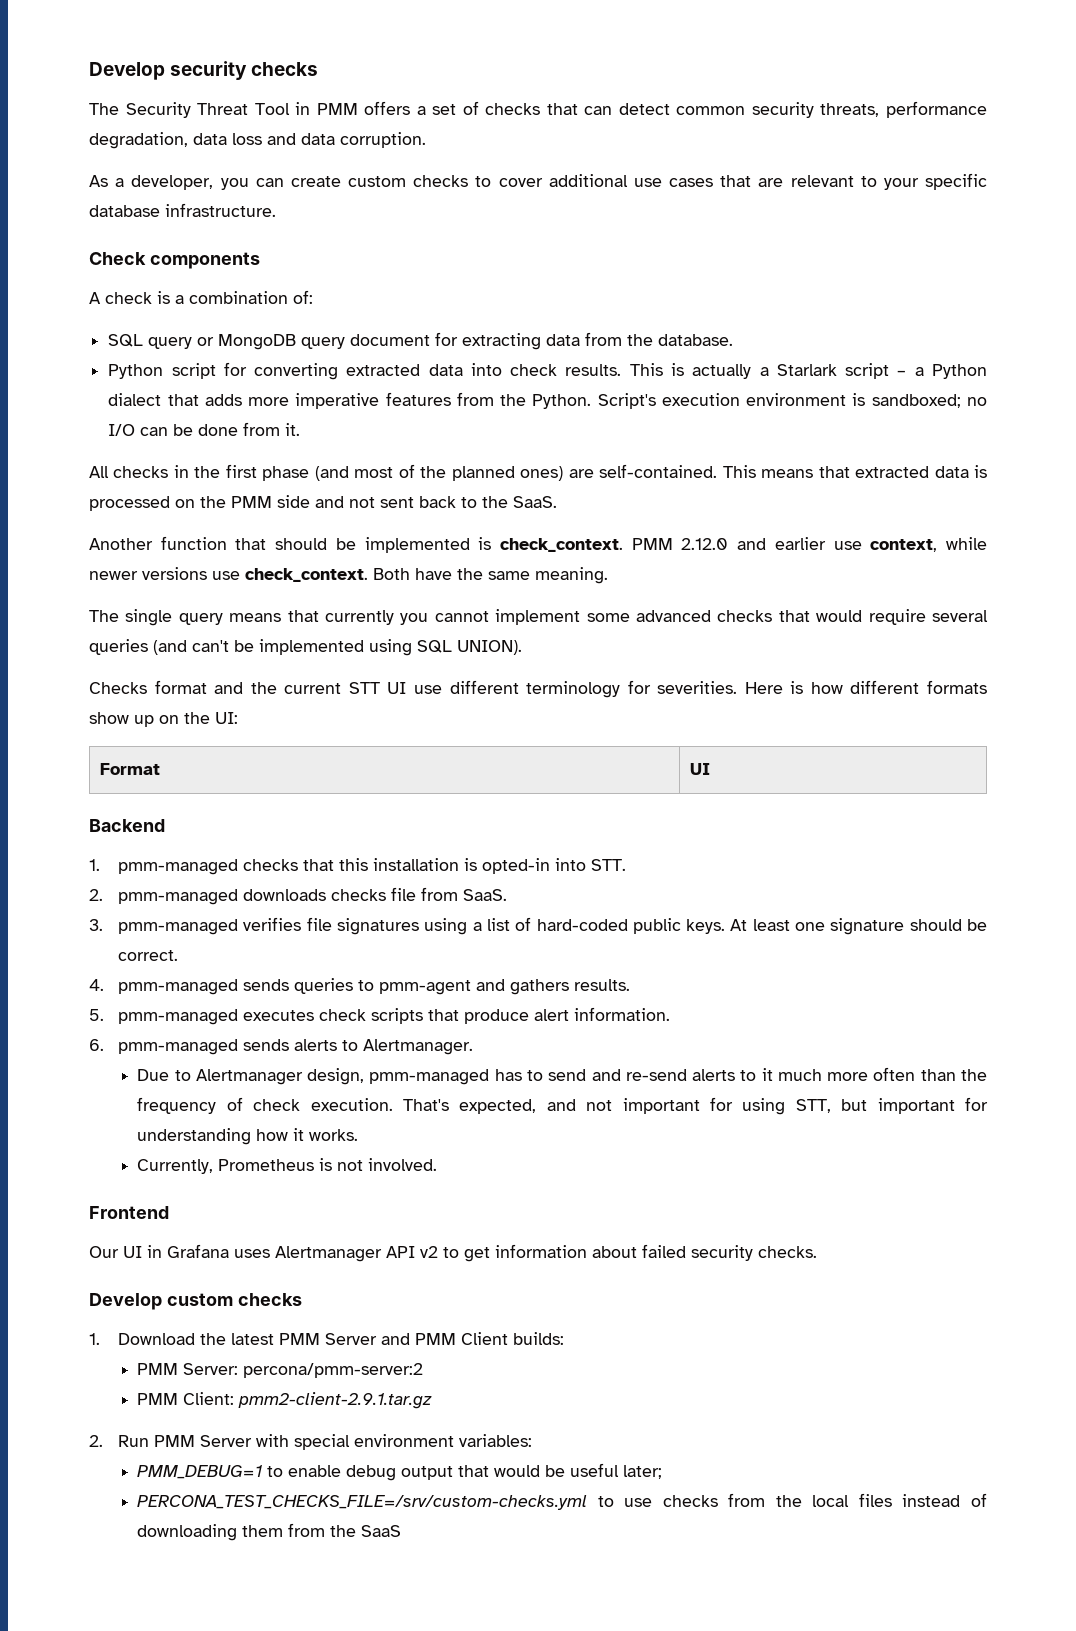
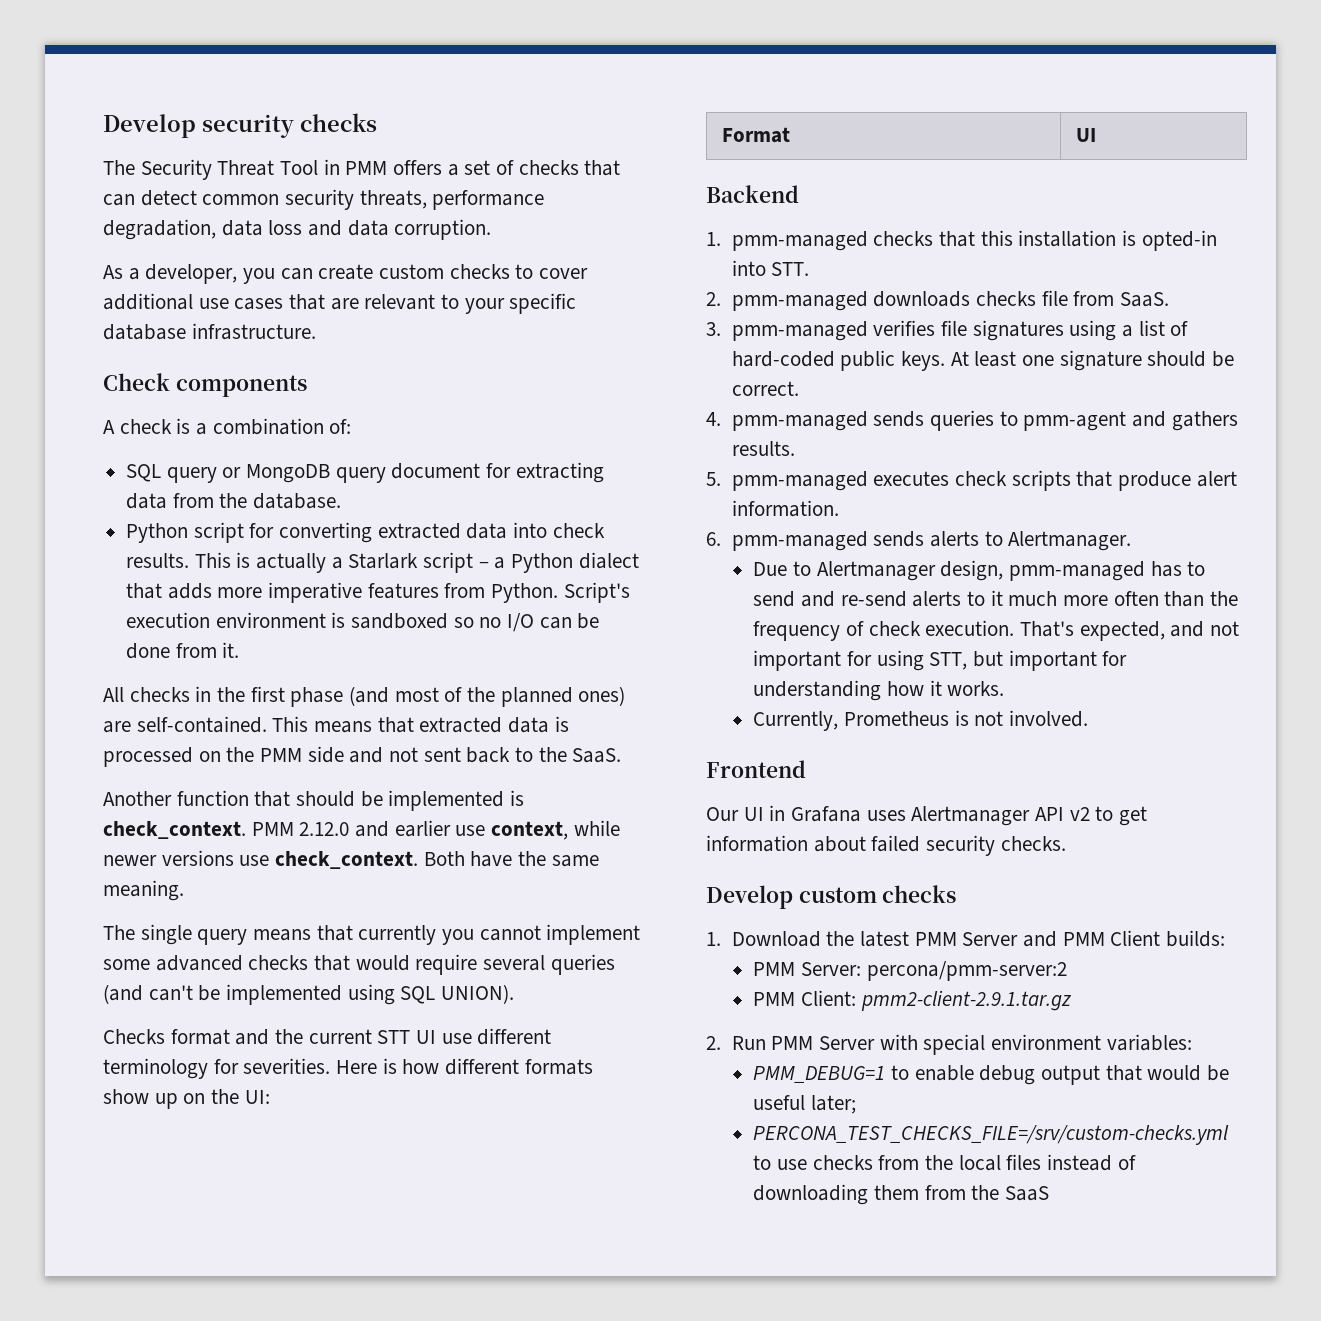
[500,394,527,406] the -> (486, 590) none
[871,394,961,408] sandboxed; -> [351,613,474,629] sandboxed so

